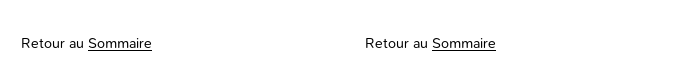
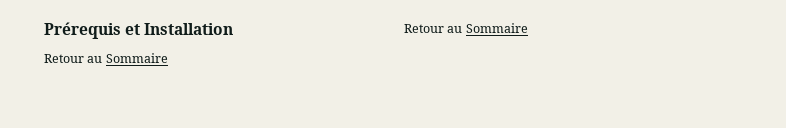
(21, 43) none -> [44,22,234,39] Prérequis et Installation //

